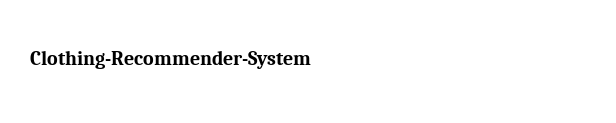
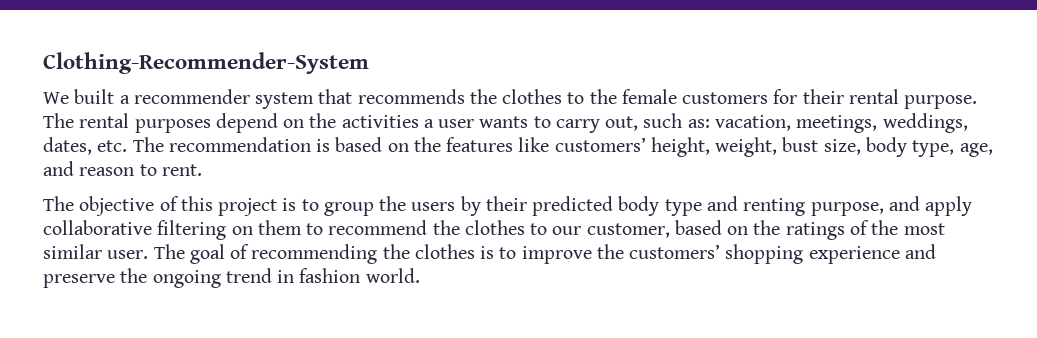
(311, 59) none -> [43,89,978,109] [43,113,968,133] [43,137,993,157] [43,161,202,176] [43,196,973,216] [43,220,945,240] [43,244,936,264] [43,268,420,288] // We built a recommender system that recommends the clothes to the female customers for their rental purpose. The rental purposes depend on the activities a user wants to carry out, such as: vacation, meetings, weddings, dates, etc. The recommendation is based on the features like customers’ height, weight, bust size, body type, age, and reason to rent. // The objective of this project is to group the users by their predicted body type and renting purpose, and apply collaborative filtering on them to recommend the clothes to our customer, based on the ratings of the most similar user. The goal of recommending the clothes is to improve the customers’ shopping experience and preserve the ongoing trend in fashion world.

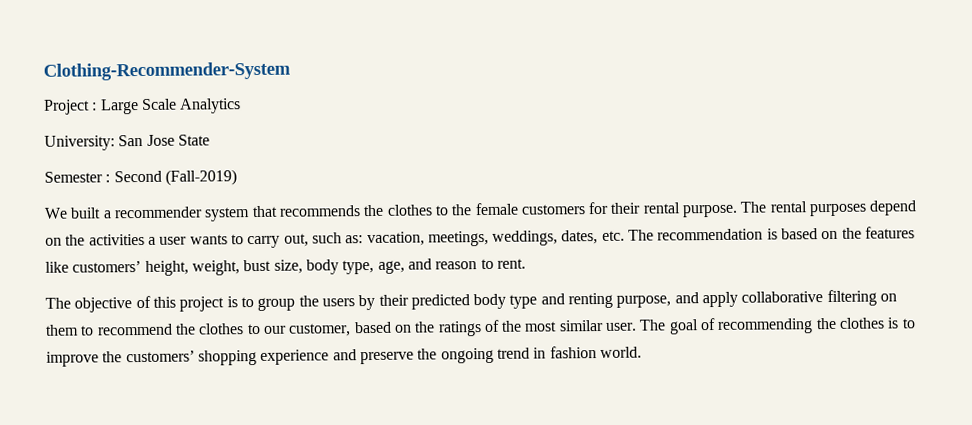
(369, 63) none -> [44,98,242,115] [44,134,210,151] [44,169,237,186] // Project : Large Scale Analytics // University: San Jose State // Semester : Second (Fall-2019)

